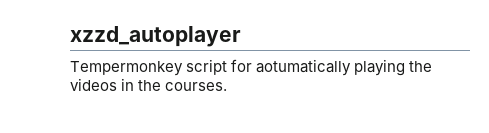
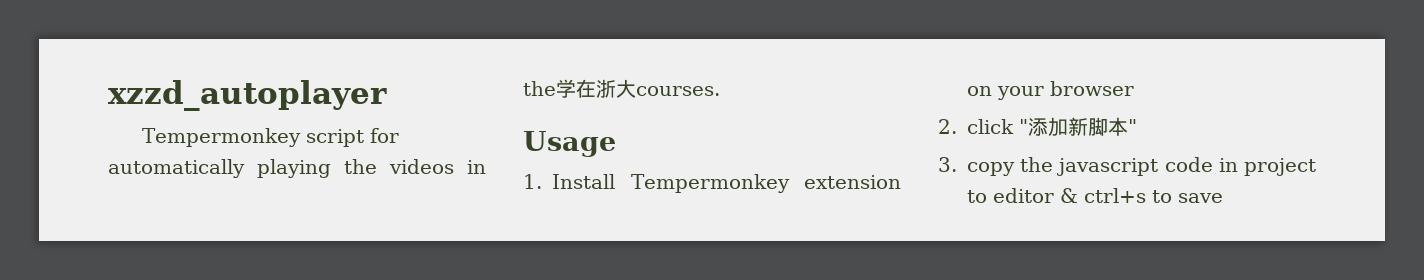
[256,59,352,76] aotumatically -> [108,159,245,178] automatically
(162, 85) none -> [556,79,636,98] 学在浙大
(228, 86) none -> [523,131,616,157] [523,174,901,193] [967,81,1134,100] [938,117,1137,137] [938,157,1316,176] [967,188,1223,203] // Usage // 1. Install Tempermonkey extension on your browser // 2. click "添加新脚本" // 3. copy the javascript code in project to editor & ctrl+s to save

